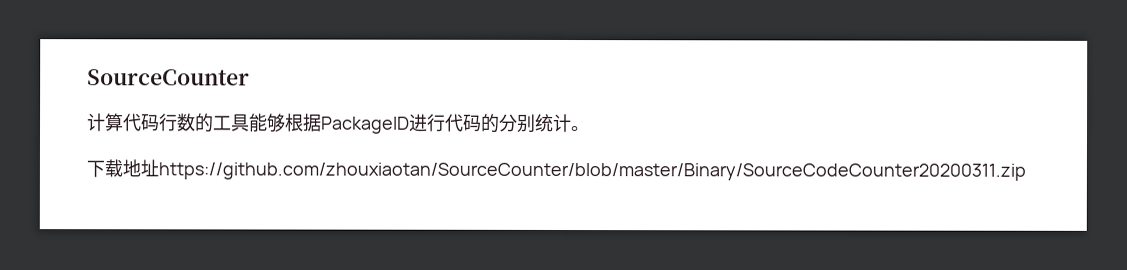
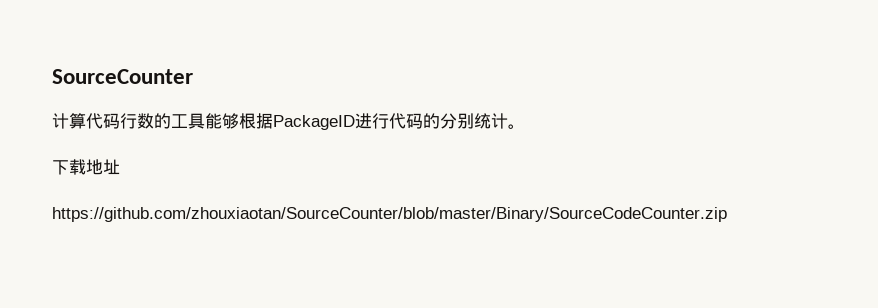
[158,162,1026,181] https://github.com/zhouxiaotan/SourceCounter/blob/master/Binary/SourceCodeCounter20200311.zip -> [52,207,727,222] // https://github.com/zhouxiaotan/SourceCounter/blob/master/Binary/SourceCodeCounter.zip

